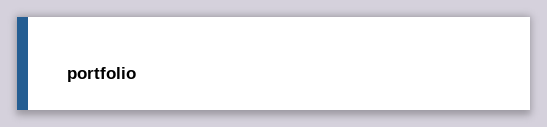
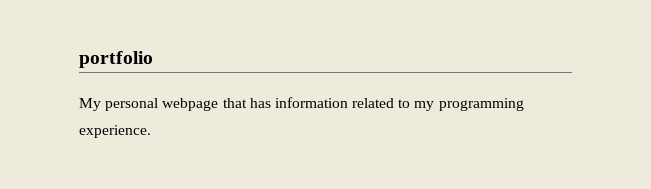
(136, 74) none -> [79,97,524,111] [79,125,151,138] // My personal webpage that has information related to my programming experience.

